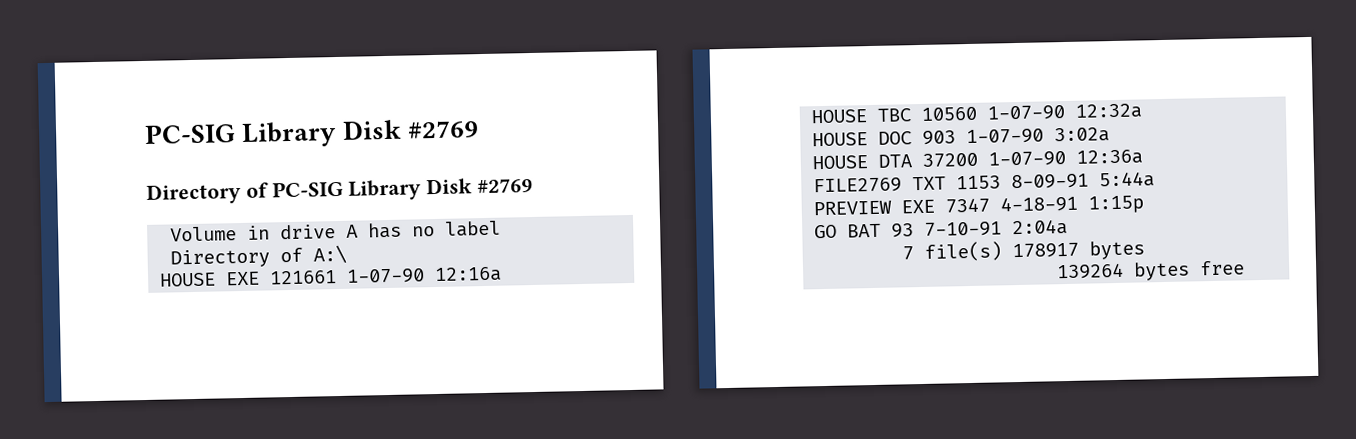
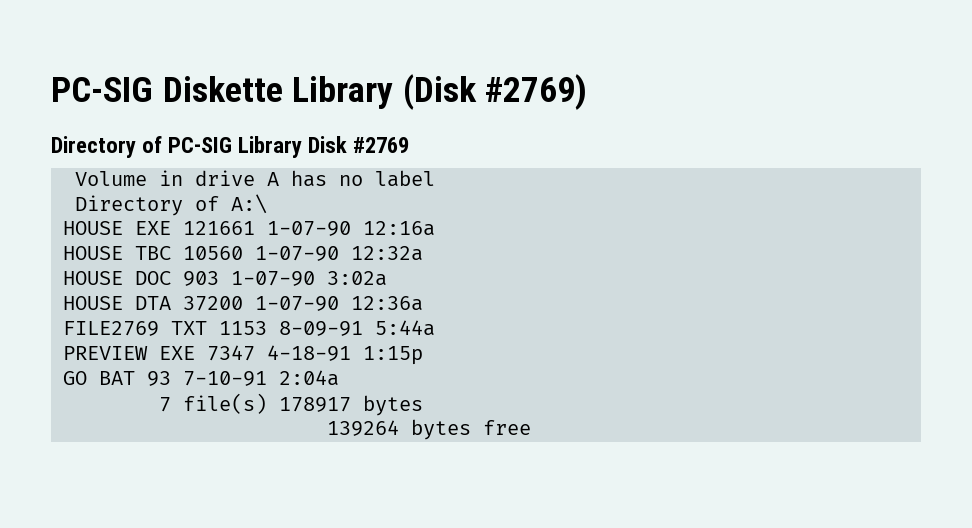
[144,119,479,148] PC-SIG Library Disk #2769 -> [51,74,588,110] PC-SIG Diskette Library (Disk #2769)

